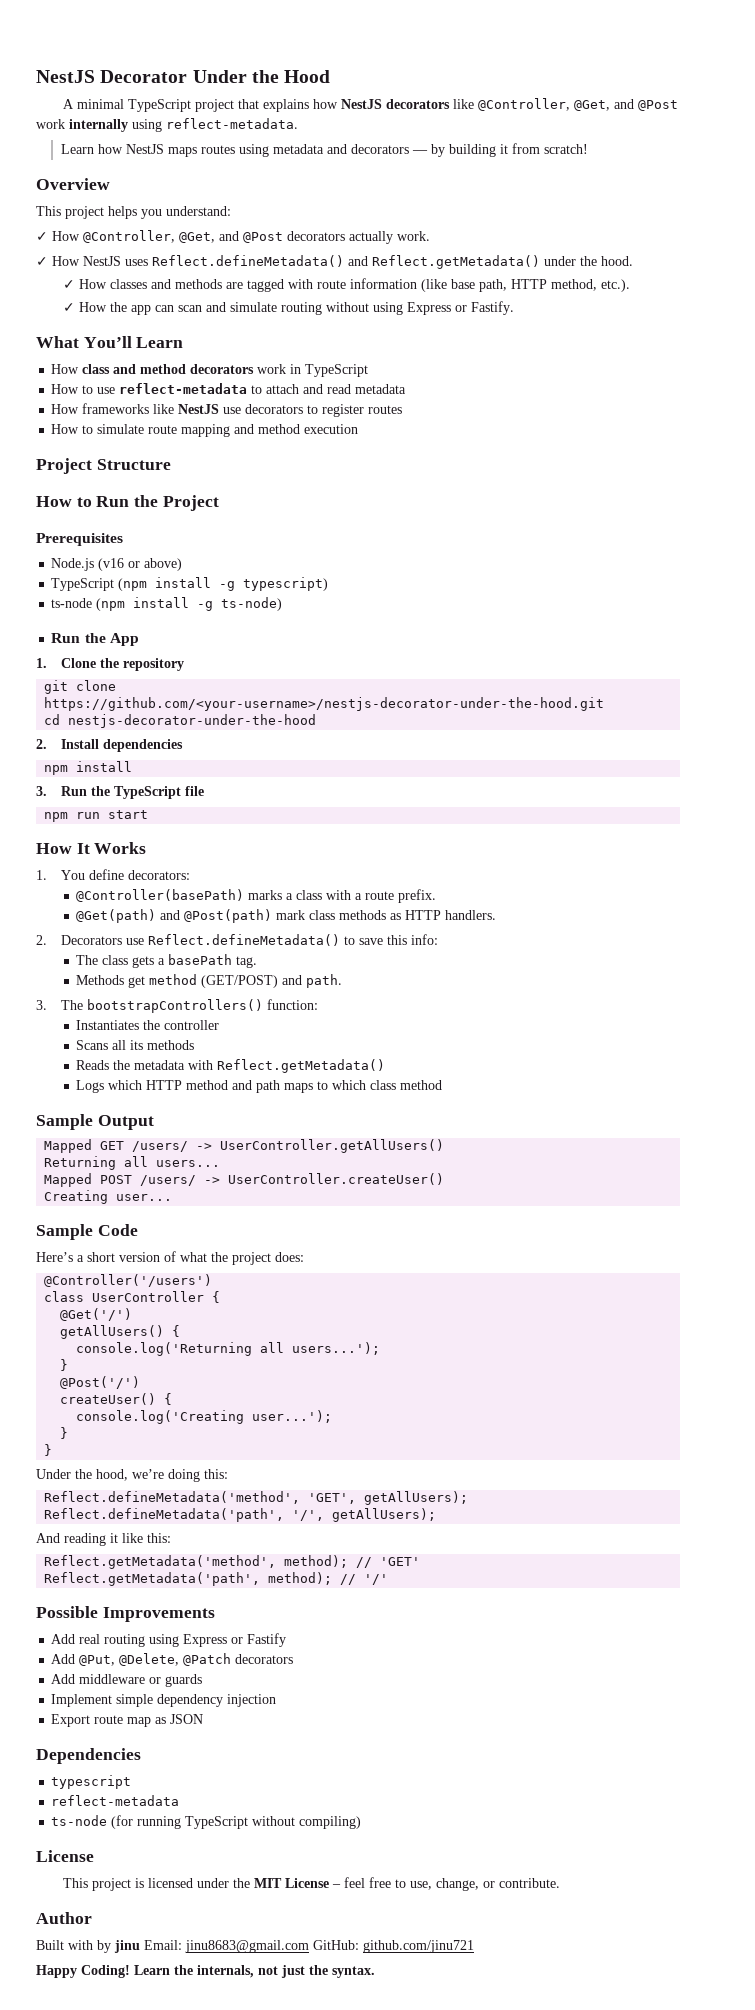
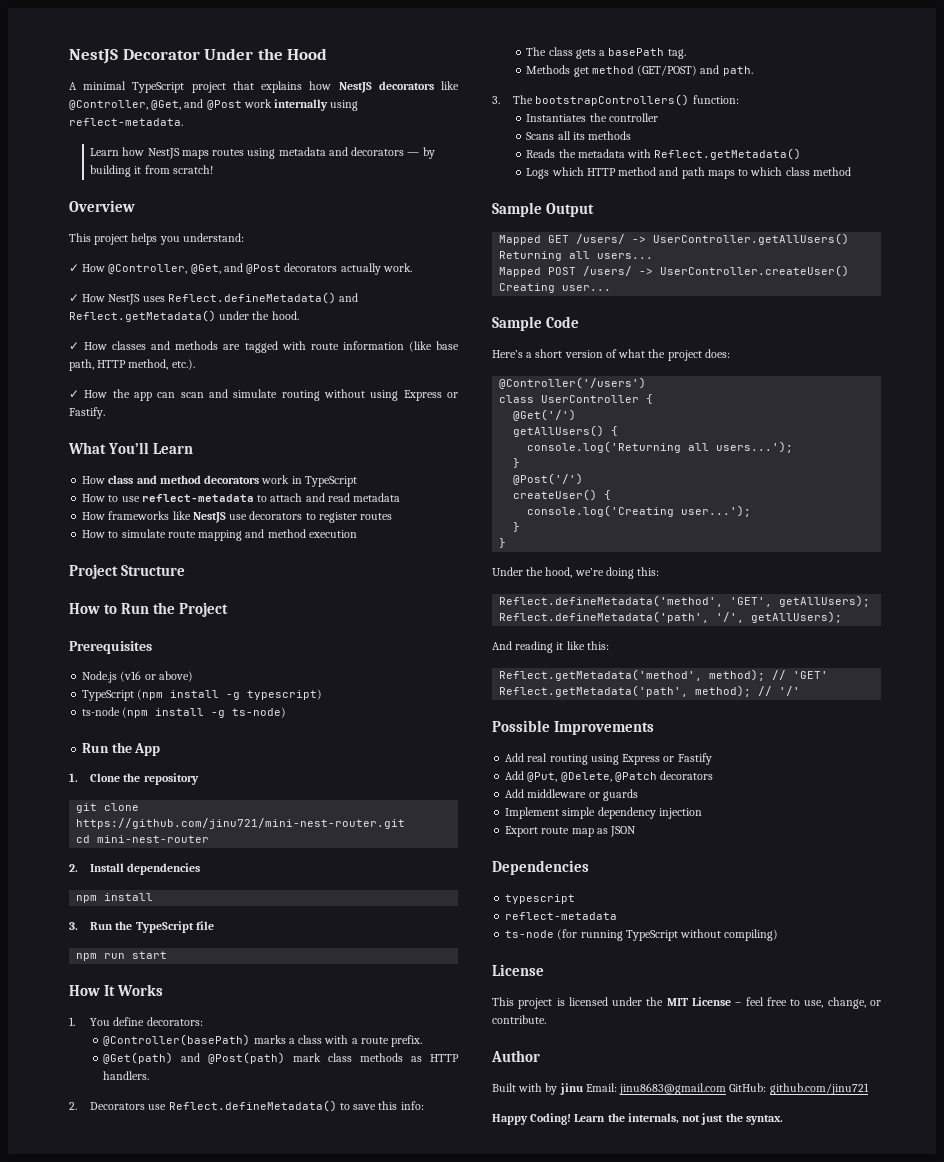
[44,697,605,711] https://github.com/<your-username>/nestjs-decorator-under-the-hood.git -> [76,818,406,829] https://github.com/jinu721/mini-nest-router.git
[68,714,317,728] nestjs-decorator-under-the-hood -> [97,835,210,843] mini-nest-router

